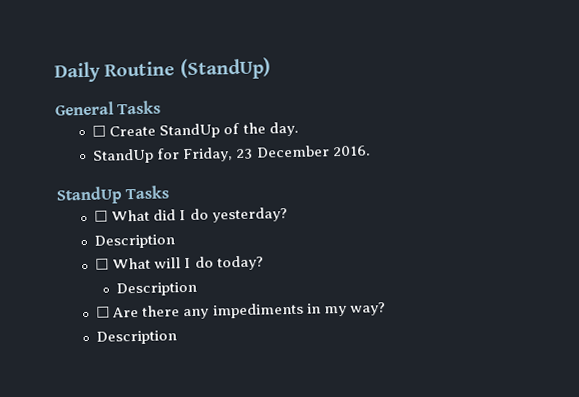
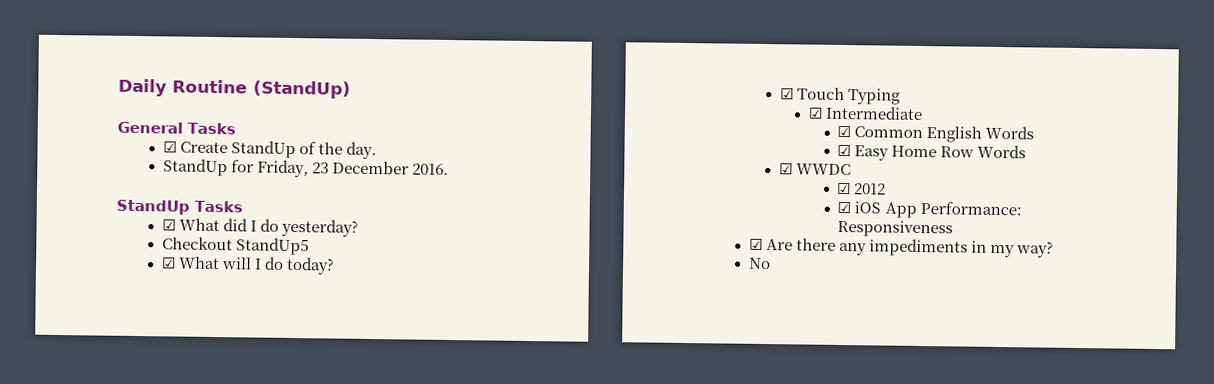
[92,125,107,137] ☐ -> [162,141,177,153] ☑
[94,210,109,222] ☐ -> [161,219,176,231] ☑
[94,234,176,249] [95,258,110,270] Description // ☐ -> [161,236,309,256] [160,257,176,269] Checkout StandUp5 // ☑
[116,281,198,297] [96,306,111,318] Description // ☐ -> [779,87,901,105] [807,105,924,121] [837,125,1035,143] [837,144,1027,161] [778,163,851,176] [836,182,887,195] [837,200,1022,218] [837,219,954,238] [748,238,763,250] ☑ Touch Typing // ☑ Intermediate // ☑ Common English Words // ☑ Easy Home Row Words // ☑ WWDC // ☑ 2012 // ☑ iOS App Performance: Responsiveness // ☑
[96,330,178,345] Description -> [748,257,771,270] No

